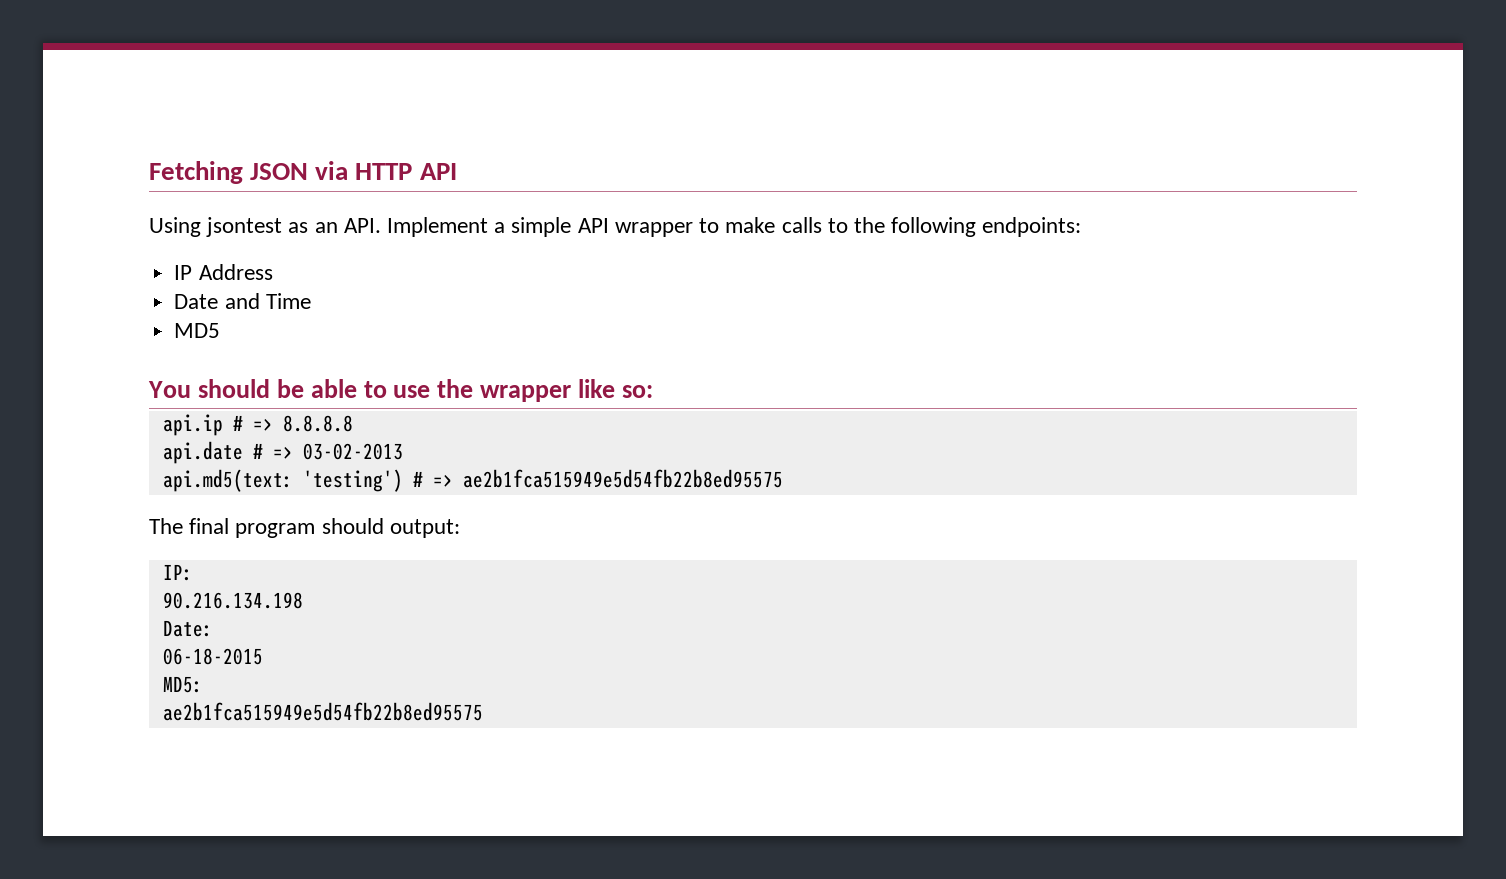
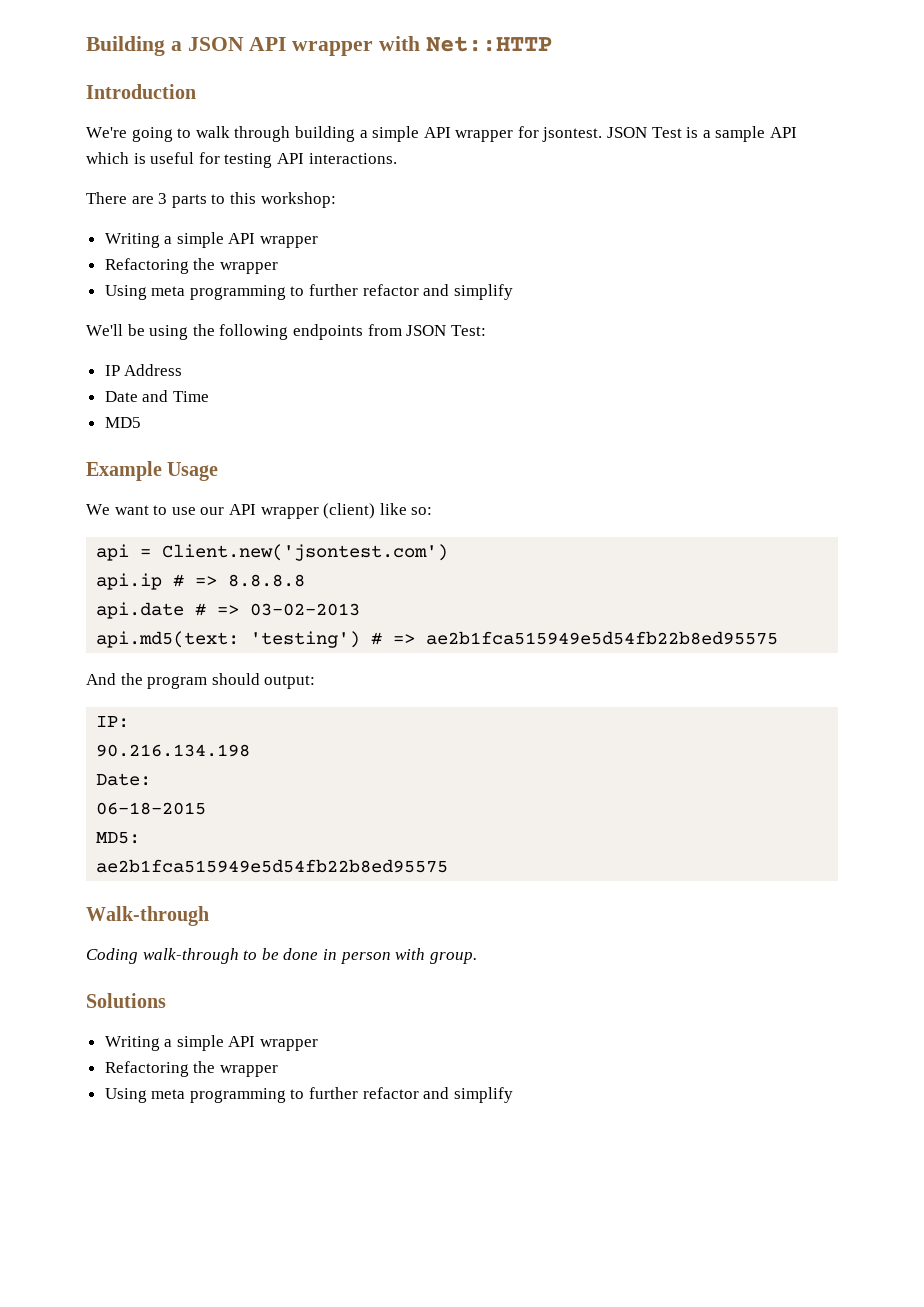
[149,161,457,184] [149,217,1082,237] Fetching JSON via HTTP API // Using jsontest as an API. Implement a simple API wrapper to make calls to the following endpoints: -> [86,36,552,56] [86,84,196,99] [86,126,798,142] [86,152,397,168] [86,192,336,208] [104,232,319,248] [104,258,278,274] [104,284,513,300] [86,324,486,340] Building a JSON API wrapper with Net::HTTP // Introduction // We're going to walk through building a simple API wrapper for jsontest. JSON Test is a sample API which is useful for testing API interactions. // There are 3 parts to this workshop: // Writing a simple API wrapper // Refactoring the wrapper // Using meta programming to further refactor and simplify // We'll be using the following endpoints from JSON Test:
[148,379,572,402] You should be able to use the wrapper -> [86,461,219,481] [86,503,376,519] Example Usage // We want to use our API wrapper (client)
(653, 391) none -> [96,544,449,561] // api = Client.new('jsontest.com')
[149,518,230,534] The final -> [86,673,143,685] And the
(483, 711) none -> [86,906,209,926] [86,948,477,964] [86,993,166,1008] [104,1035,319,1051] [104,1061,278,1077] [104,1087,513,1103] // Walk-through // Coding walk-through to be done in person with group. // Solutions // Writing a simple API wrapper // Refactoring the wrapper // Using meta programming to further refactor and simplify

